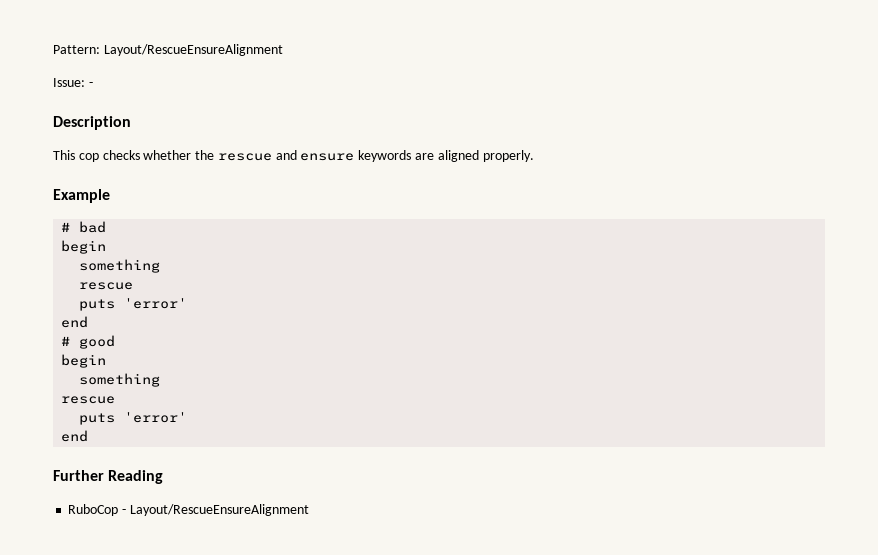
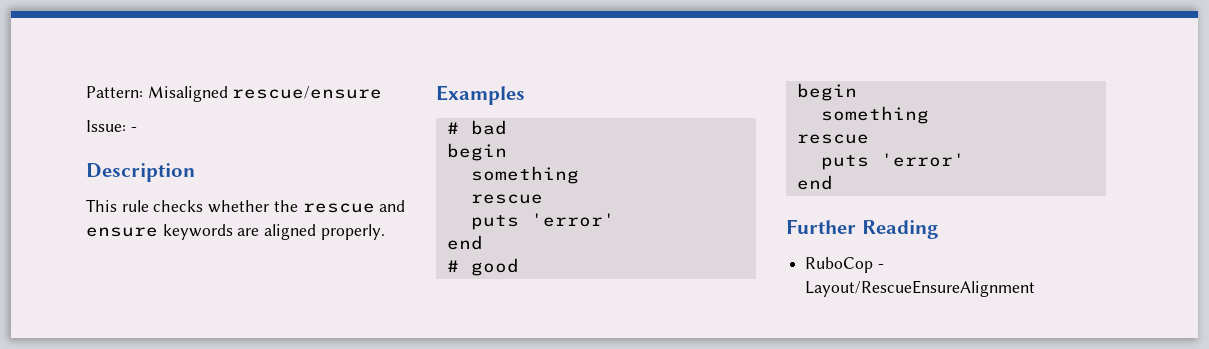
[103,44,283,56] Layout/RescueEnsureAlignment -> [147,86,383,102] Misaligned rescue/ensure
[78,153,99,162] cop -> [121,200,149,212] rule
[53,189,110,203] Example -> [436,85,525,105] Examples

